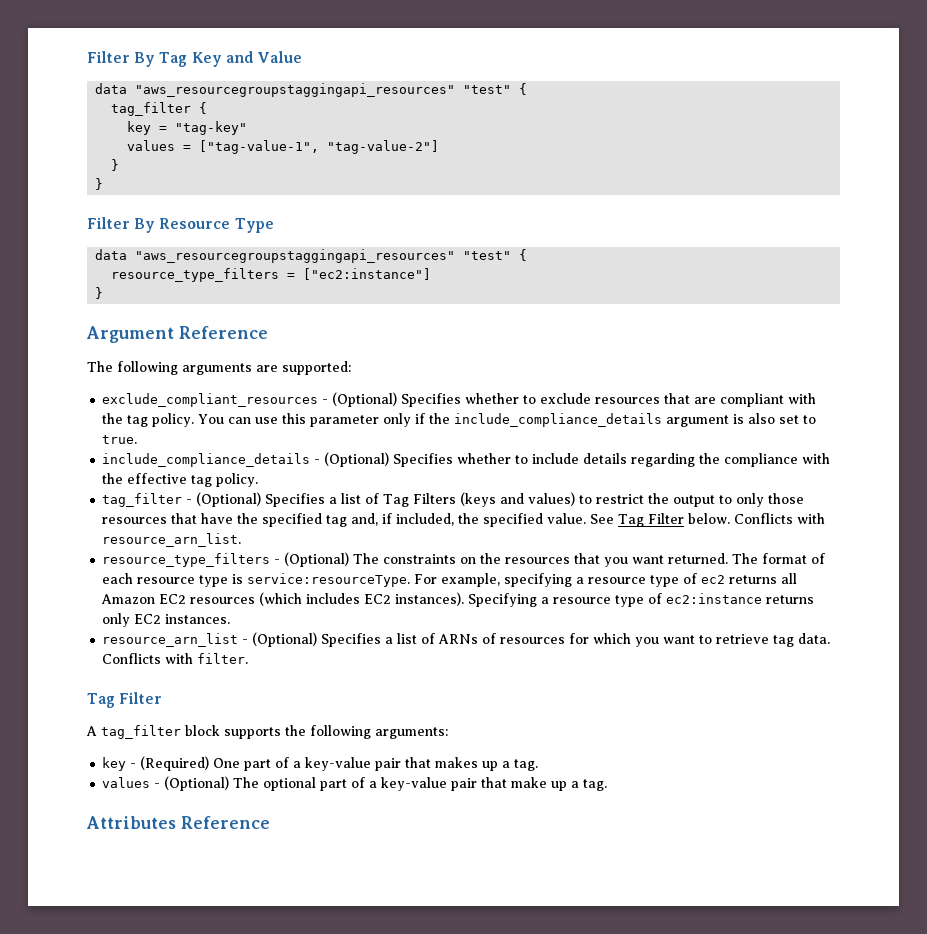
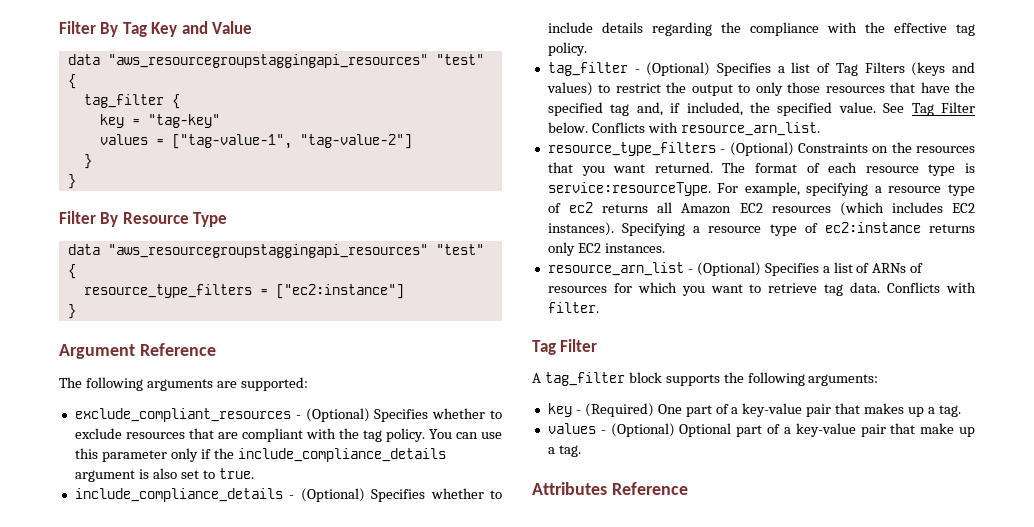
[353,553,457,564] The constraints -> [797,143,868,153] Constraints
[233,777,317,791] The optional -> [679,423,732,437] Optional

